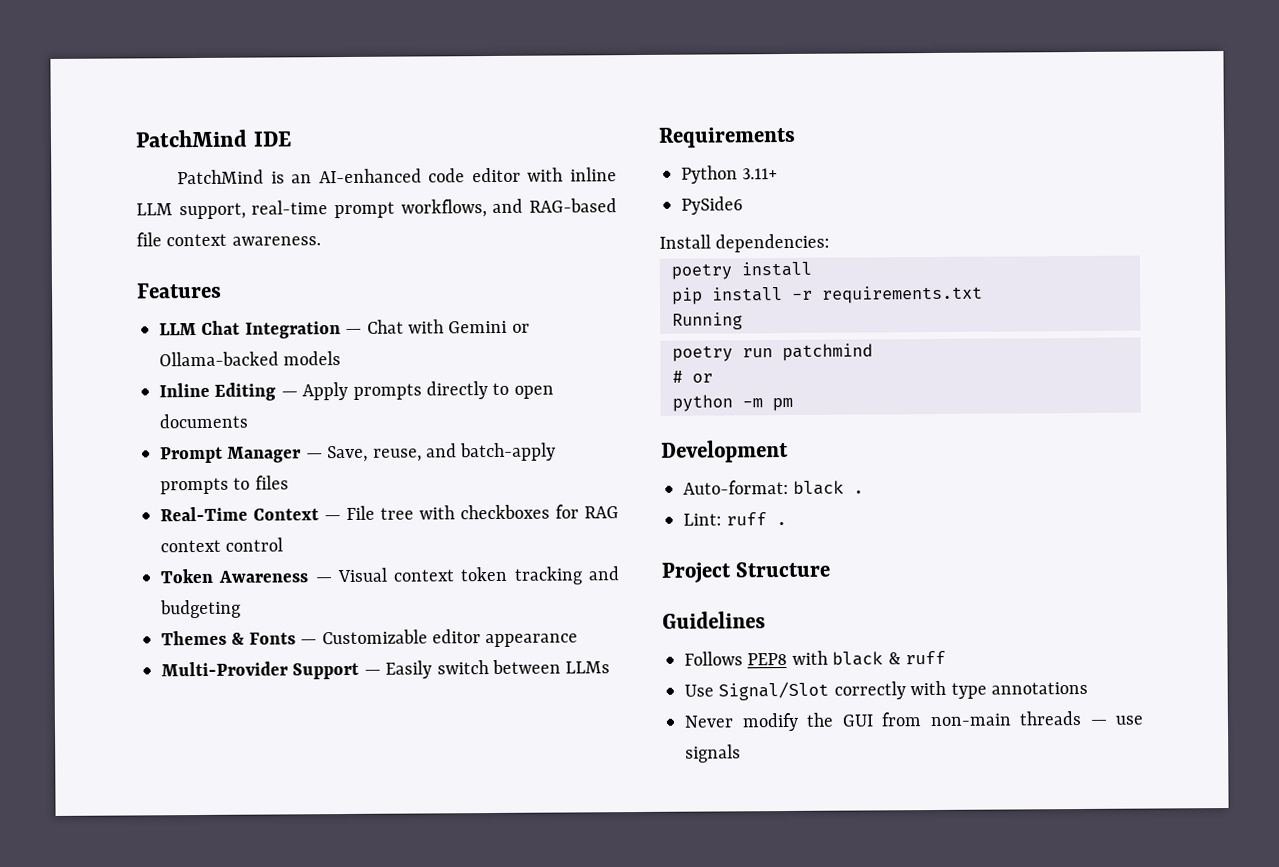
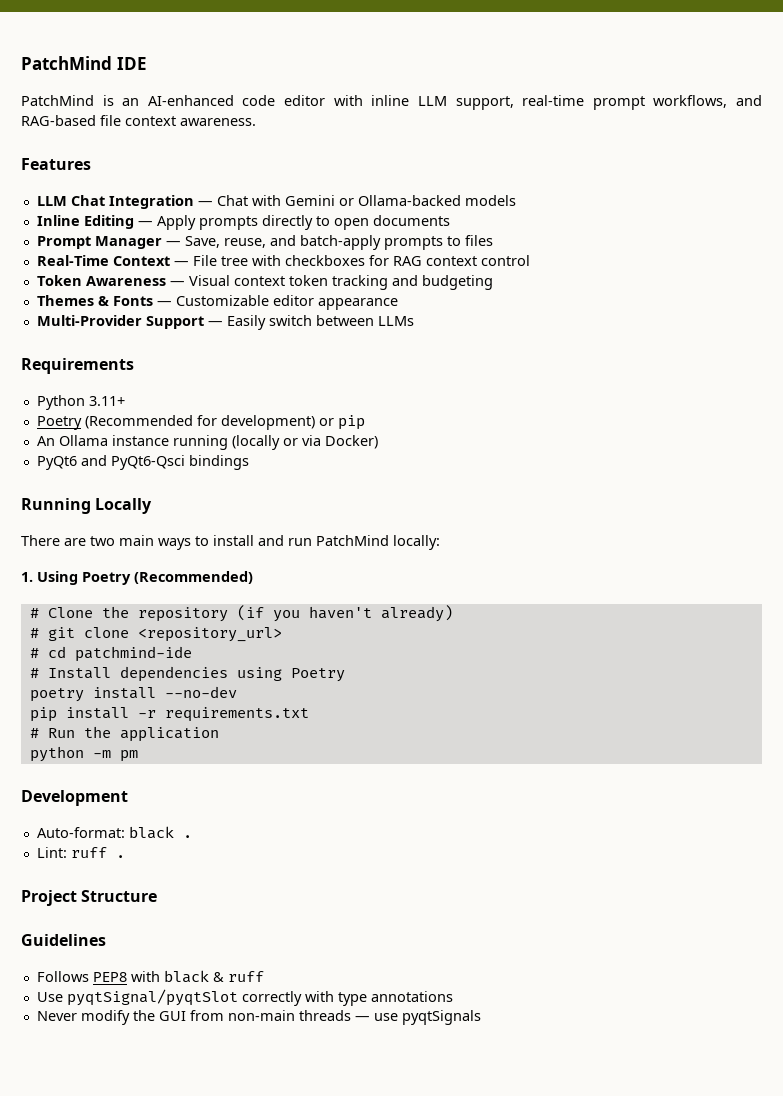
[681,196,743,215] [659,233,831,253] PySide6 // Install dependencies: -> [36,415,365,430] [36,435,378,450] [36,455,249,470] [21,498,153,514] [21,535,440,550] [21,571,253,585] [29,605,453,622] [29,627,282,642] [29,646,192,662] [29,666,345,682] Poetry (Recommended for development) or pip // An Ollama instance running (locally or via Docker) // PyQt6 and PyQt6-Qsci bindings // Running Locally // There are two main ways to install and run PatchMind locally: // 1. Using Poetry (Recommended) // # Clone the repository (if you haven't already) // # git clone <repository_url> // # cd patchmind-ide // # Install dependencies using Poetry
(812, 269) none -> [164,686,237,698] --no-dev
[672,312,743,330] [672,343,873,362] [672,370,713,383] Running // poetry run patchmind // # or -> [29,726,219,742] # Run the application
[718,681,830,701] Signal/Slot -> [66,989,238,1006] pyqtSignal/pyqtSlot
[685,744,741,763] signals -> [401,1010,481,1025] pyqtSignals

